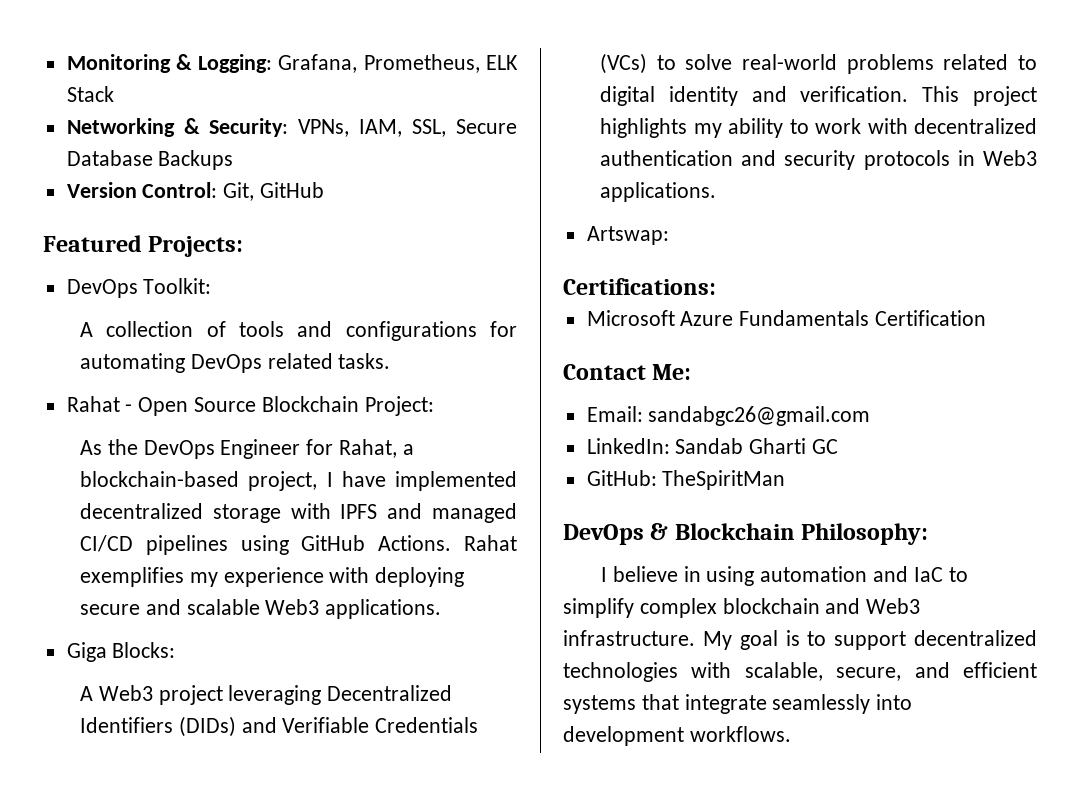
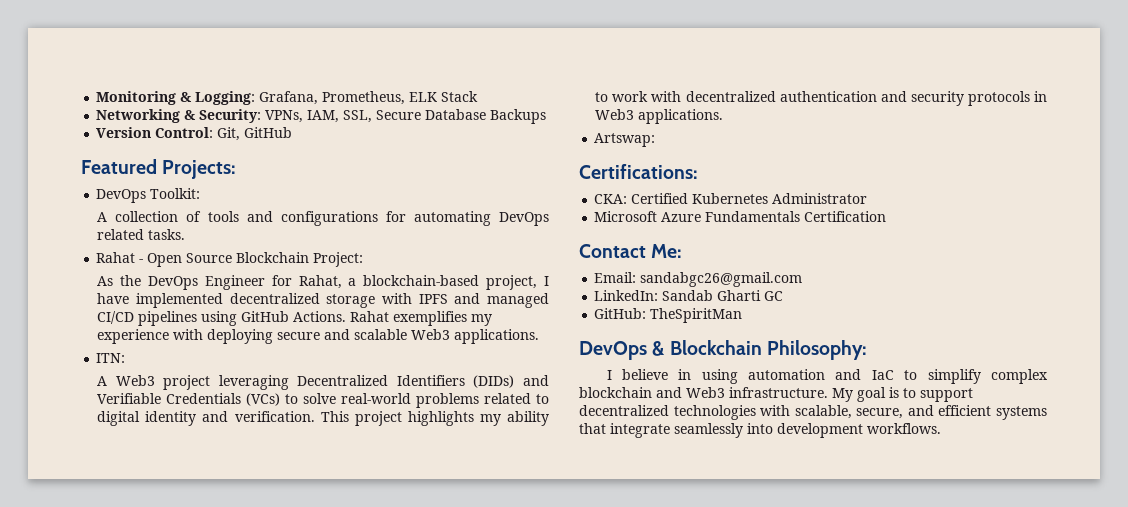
[66,642,176,662] Giga Blocks: -> [96,353,126,363] ITN:
(716, 286) none -> [594,193,868,204] // CKA: Certified Kubernetes Administrator

